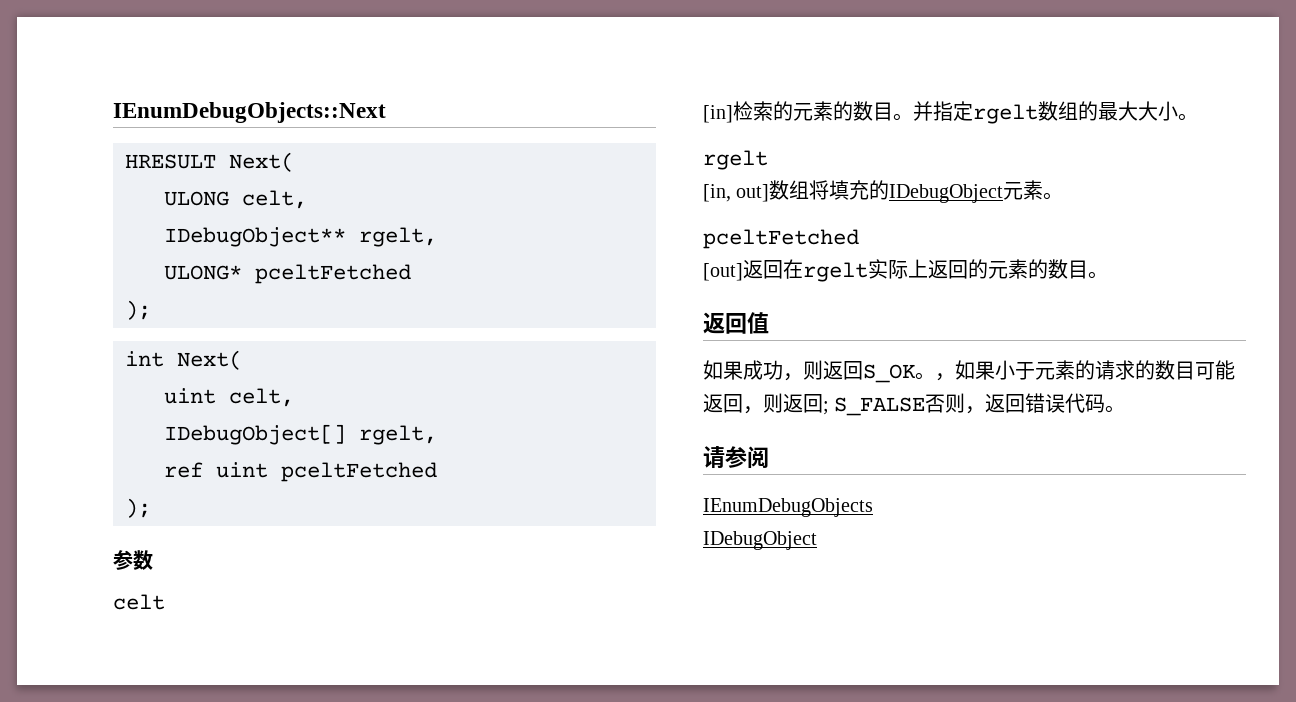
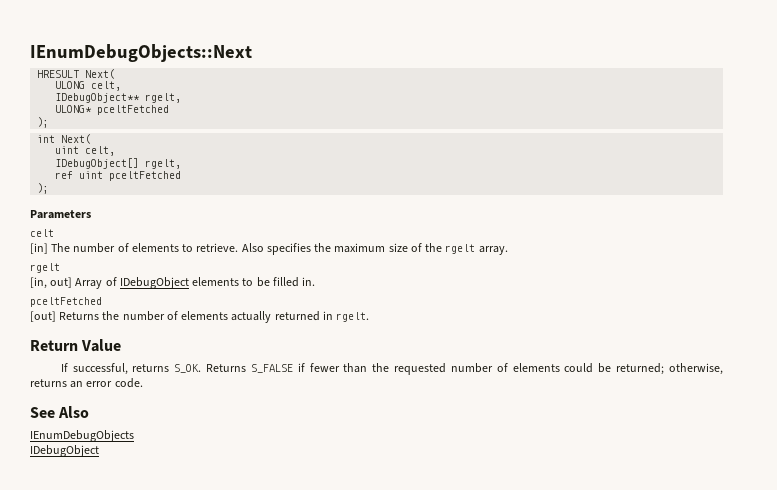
[113,550,153,570] 参数 -> [30,210,91,219] Parameters
[733,101,1198,124] [703,150,768,170] [703,180,1064,203] [703,229,859,249] [703,259,1108,282] [703,312,769,334] [703,360,1235,383] [703,393,1126,416] [703,446,769,469] 检索的元素的数目。并指定rgelt数组的最大大小。 // rgelt // [in, out]数组将填充的IDebugObject元素。 // pceltFetched // [out]返回在rgelt实际上返回的元素的数目。 // 返回值 // 如果成功，则返回S_OK。，如果小于元素的请求的数目可能返回，则返回; S_FALSE否则，返回错误代码。 // 请参阅 -> [51,243,508,255] [30,263,60,273] [30,277,316,289] [30,297,102,307] [30,311,370,323] [30,339,122,352] [60,363,723,375] [30,378,143,388] [30,406,90,418] The number of elements to retrieve. Also specifies the maximum size of the rgelt array. // rgelt // [in, out] Array of IDebugObject elements to be filled in. // pceltFetched // [out] Returns the number of elements actually returned in rgelt. // Return Value // If successful, returns S_OK. Returns S_FALSE if fewer than the requested number of elements could be returned; otherwise, returns an error code. // See Also

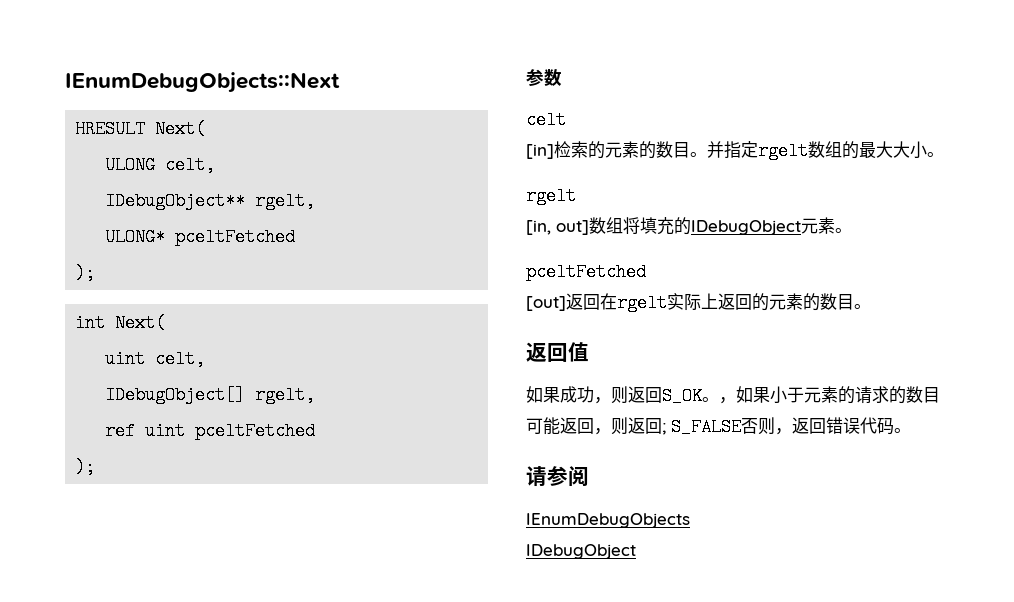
[30,210,91,219] Parameters -> [526,69,562,87] 参数
[51,243,508,255] [30,263,60,273] [30,277,316,289] [30,297,102,307] [30,311,370,323] [30,339,122,352] [60,363,723,375] [30,378,143,388] [30,406,90,418] The number of elements to retrieve. Also specifies the maximum size of the rgelt array. // rgelt // [in, out] Array of IDebugObject elements to be filled in. // pceltFetched // [out] Returns the number of elements actually returned in rgelt. // Return Value // If successful, returns S_OK. Returns S_FALSE if fewer than the requested number of elements could be returned; otherwise, returns an error code. // See Also -> [554,141,944,160] [526,187,576,205] [526,217,852,235] [526,263,646,281] [526,293,871,312] [526,342,589,362] [526,386,940,405] [526,417,911,436] [526,466,589,487] 检索的元素的数目。并指定rgelt数组的最大大小。 // rgelt // [in, out]数组将填充的IDebugObject元素。 // pceltFetched // [out]返回在rgelt实际上返回的元素的数目。 // 返回值 // 如果成功，则返回S_OK。，如果小于元素的请求的数目可能返回，则返回; S_FALSE否则，返回错误代码。 // 请参阅

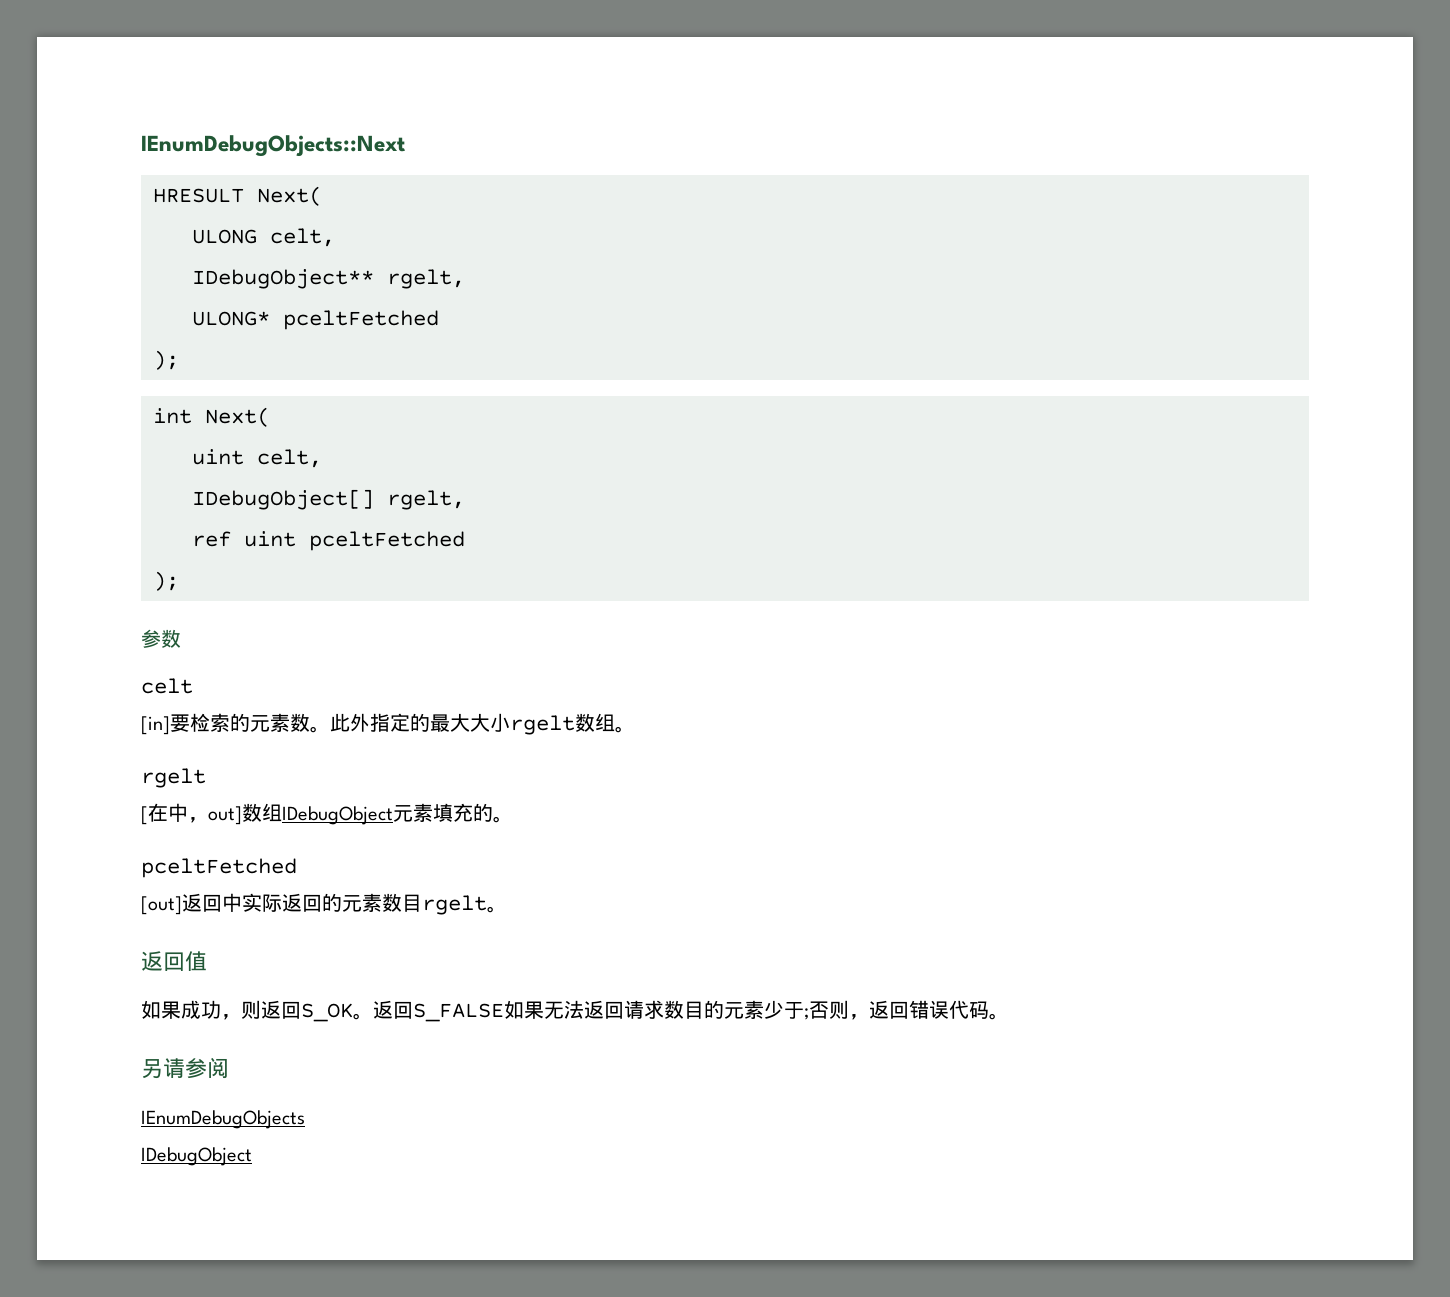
(554, 151) none -> [170,714,190,732] 要
[639,141,842,160] 的数目。并指定rgelt数组 -> [290,713,410,733] 数。此外指定
(927, 150) none -> [510,713,615,735] rgelt数组
[526,217,835,235] [in, out]数组将填充的IDebugObject元素 -> [141,803,493,825] [在中，out]数组IDebugObject元素填充的
[600,293,718,312] 在rgelt实际上 -> [222,893,282,912] 中实际
[803,293,854,311] 的数目 -> [382,893,487,915] 数目rgelt
[719,386,940,404] [526,417,741,436] ，如果小于元素的请求的数目可能返回，则返回; S_FALSE -> [373,1000,809,1022] 返回S_FALSE如果无法返回请求数目的元素少于;
(911, 430) none -> [141,1059,163,1079] 另

